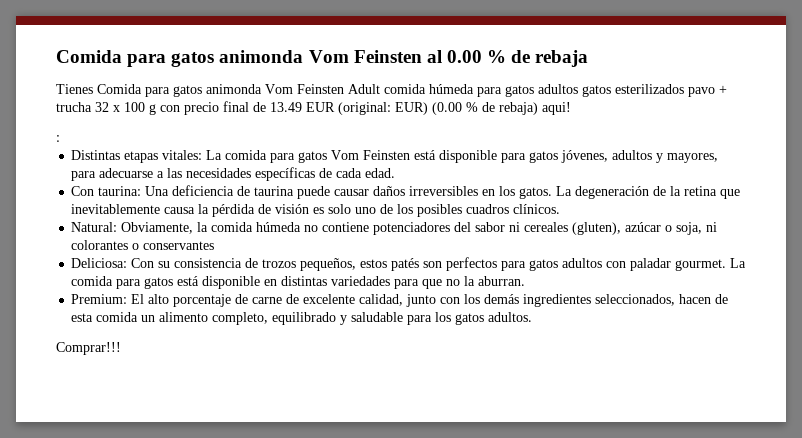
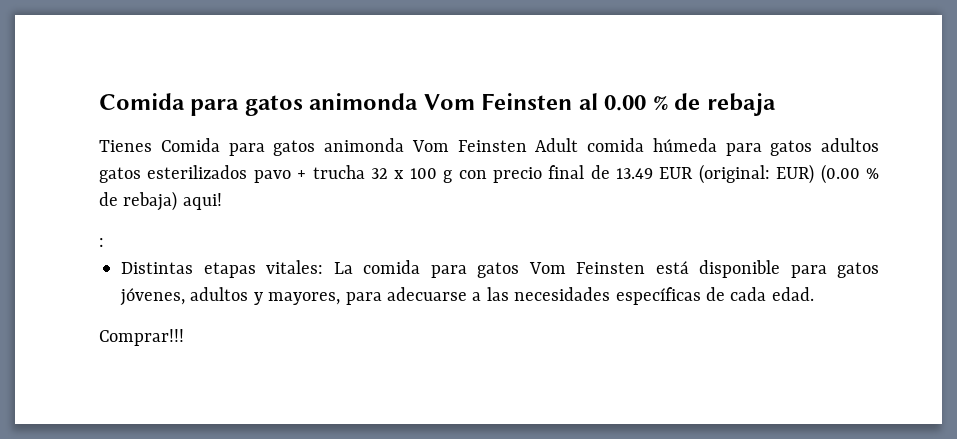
[71,185,741,199] [71,204,561,217] [71,222,718,235] [71,240,215,250] [71,257,747,271] [71,276,526,289] [71,294,729,307] [71,312,533,325] // Con taurina: Una deficiencia de taurina puede causar daños irreversibles en los gatos. La degeneración de la retina que inevitablemente causa la pérdida de visión es solo uno de los posibles cuadros clínicos. // Natural: Obviamente, la comida húmeda no contiene potenciadores del sabor ni cereales (gluten), azúcar o soja, ni colorantes o conservantes // Deliciosa: Con su consistencia de trozos pequeños, estos patés son perfectos para gatos adultos con paladar gourmet. La comida para gatos está disponible en distintas variedades para que no la aburran. // Premium: El alto porcentaje de carne de excelente calidad, junto con los demás ingredientes seleccionados, hacen de esta comida un alimento completo, equilibrado y saludable para los gatos adultos. -> (814, 294) none

